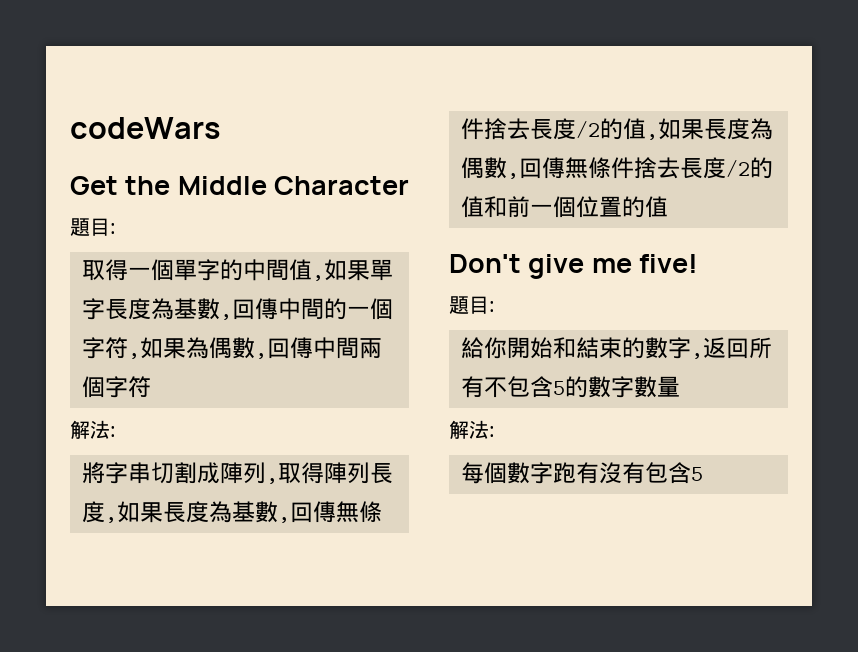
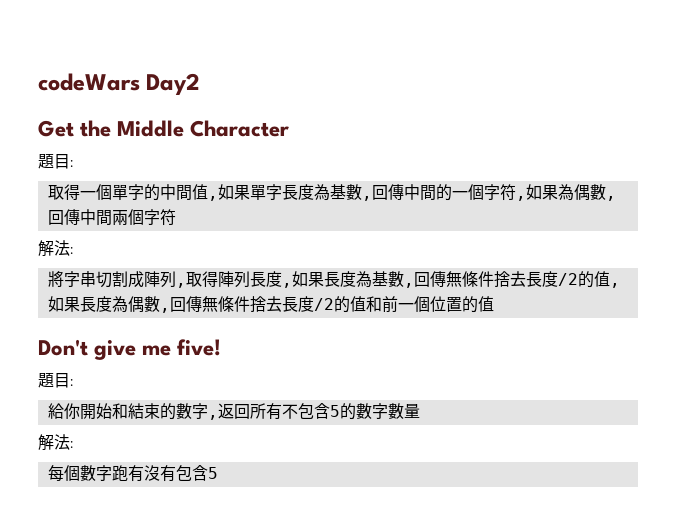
(221, 128) none -> [146,73,201,95] Day2

